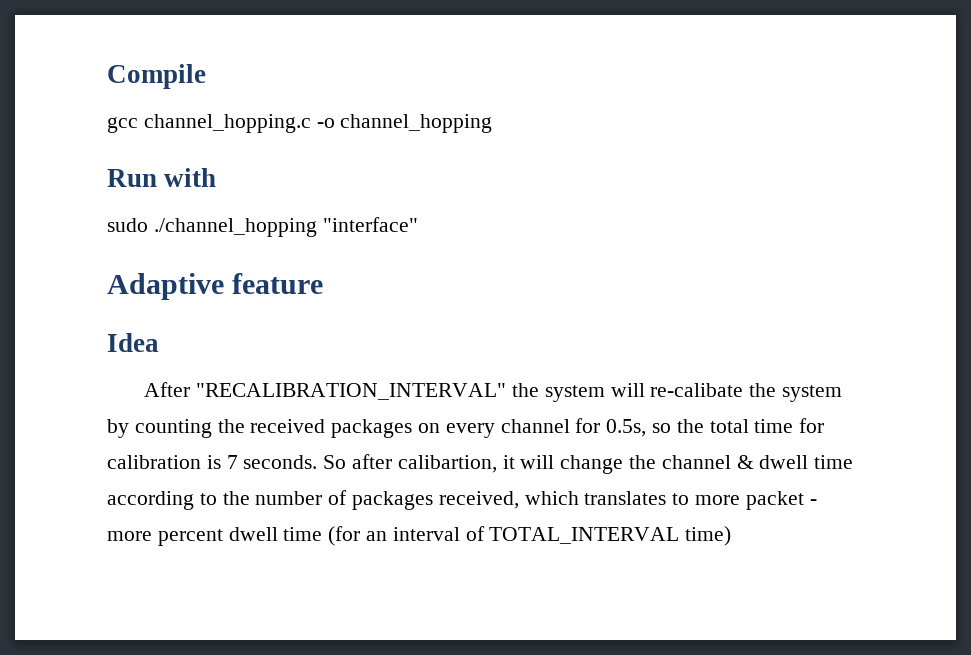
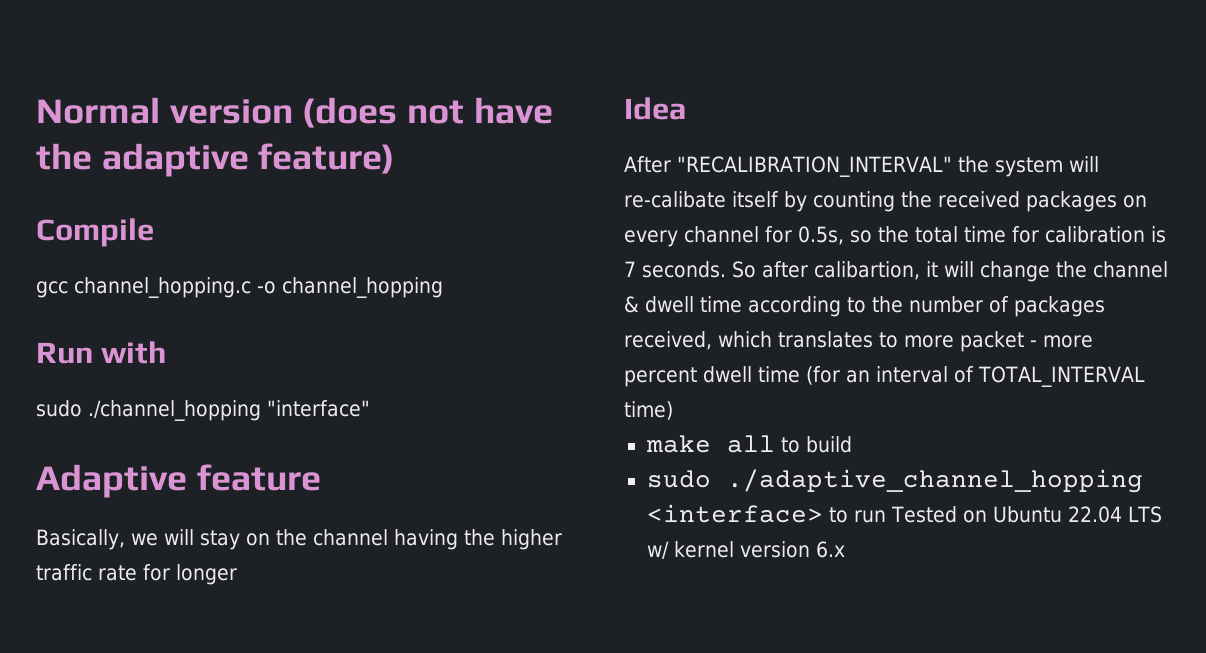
(107, 76) none -> [36,97,553,128] [36,143,396,177] Normal version (does not have the adaptive feature) //
(324, 283) none -> [36,529,562,550] [36,564,237,585] // Basically, we will stay on the channel having the higher traffic rate for longer
[749,383,843,402] the system -> [732,191,779,208] itself
(732, 536) none -> [645,435,852,453] [646,469,1143,493] [646,504,1163,523] [646,541,845,559] // make all to build // sudo ./adaptive_channel_hopping <interface> to run Tested on Ubuntu 22.04 LTS w/ kernel version 6.x

